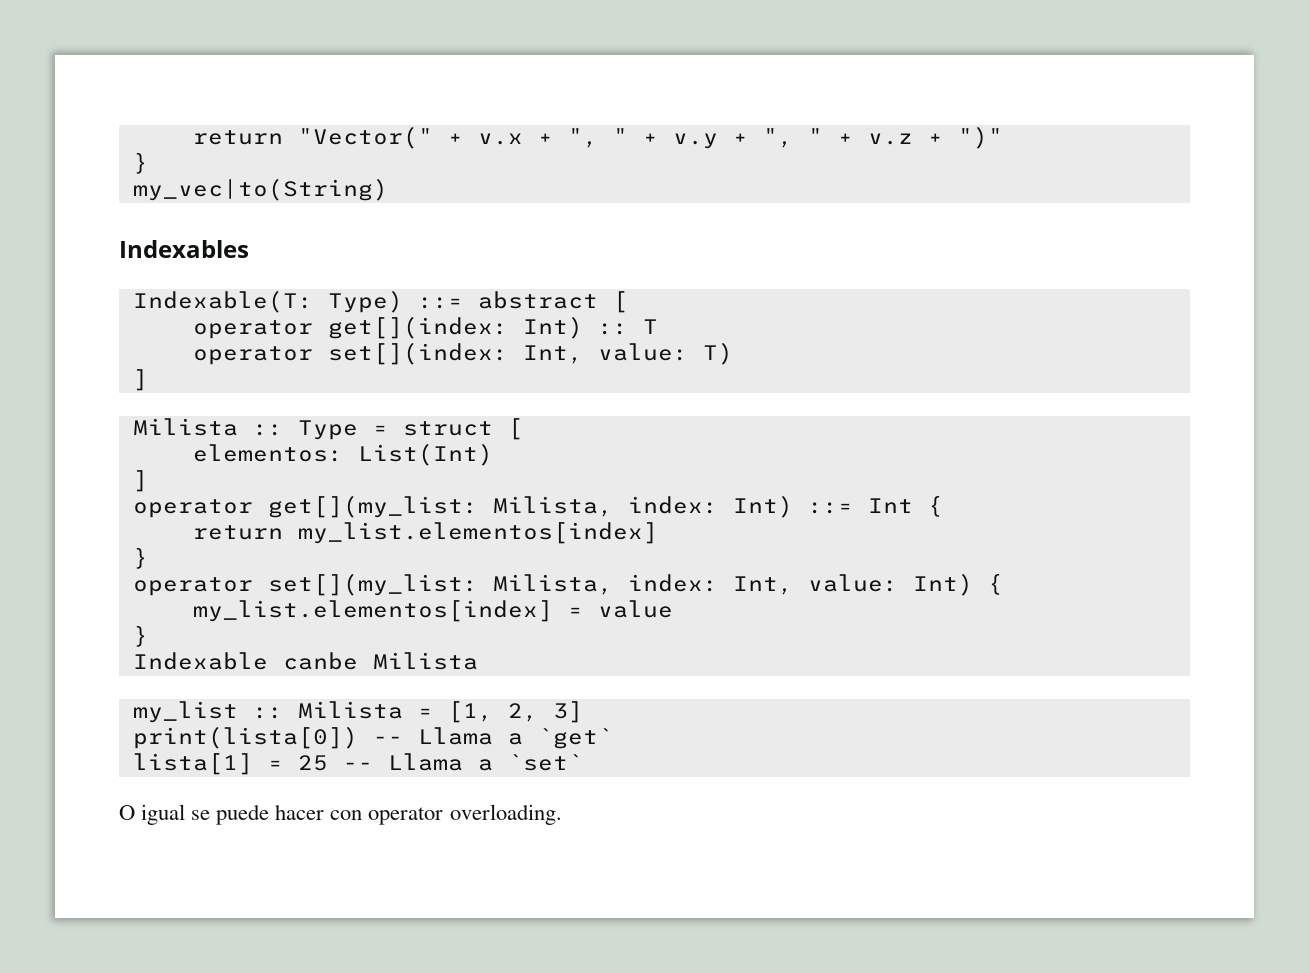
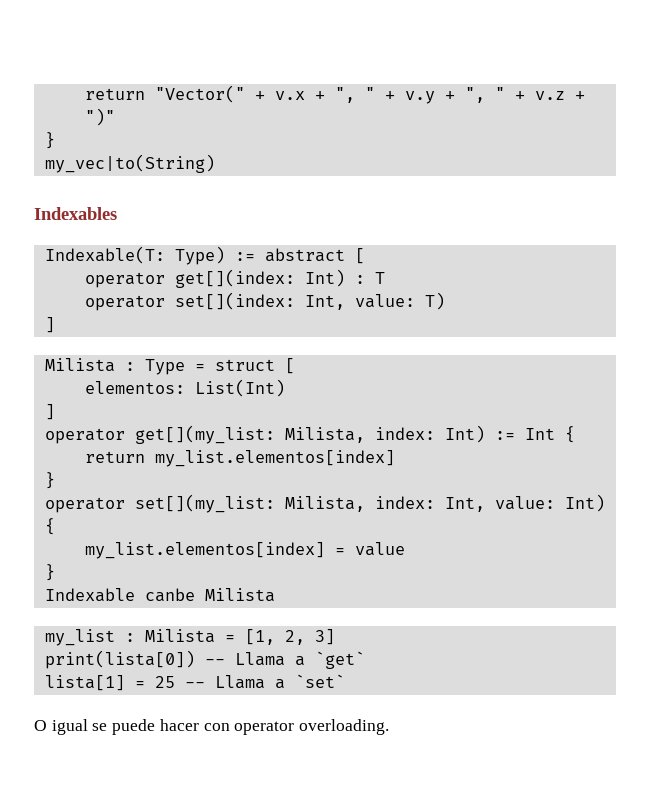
[417,297,463,309] ::= -> [234,252,255,261] :=
[597,323,628,335] :: -> [354,275,365,284] :
[252,424,283,436] :: -> [124,362,135,371] :
[807,502,853,514] ::= -> [494,431,515,440] :=
[252,707,283,719] :: -> [124,633,135,642] :

